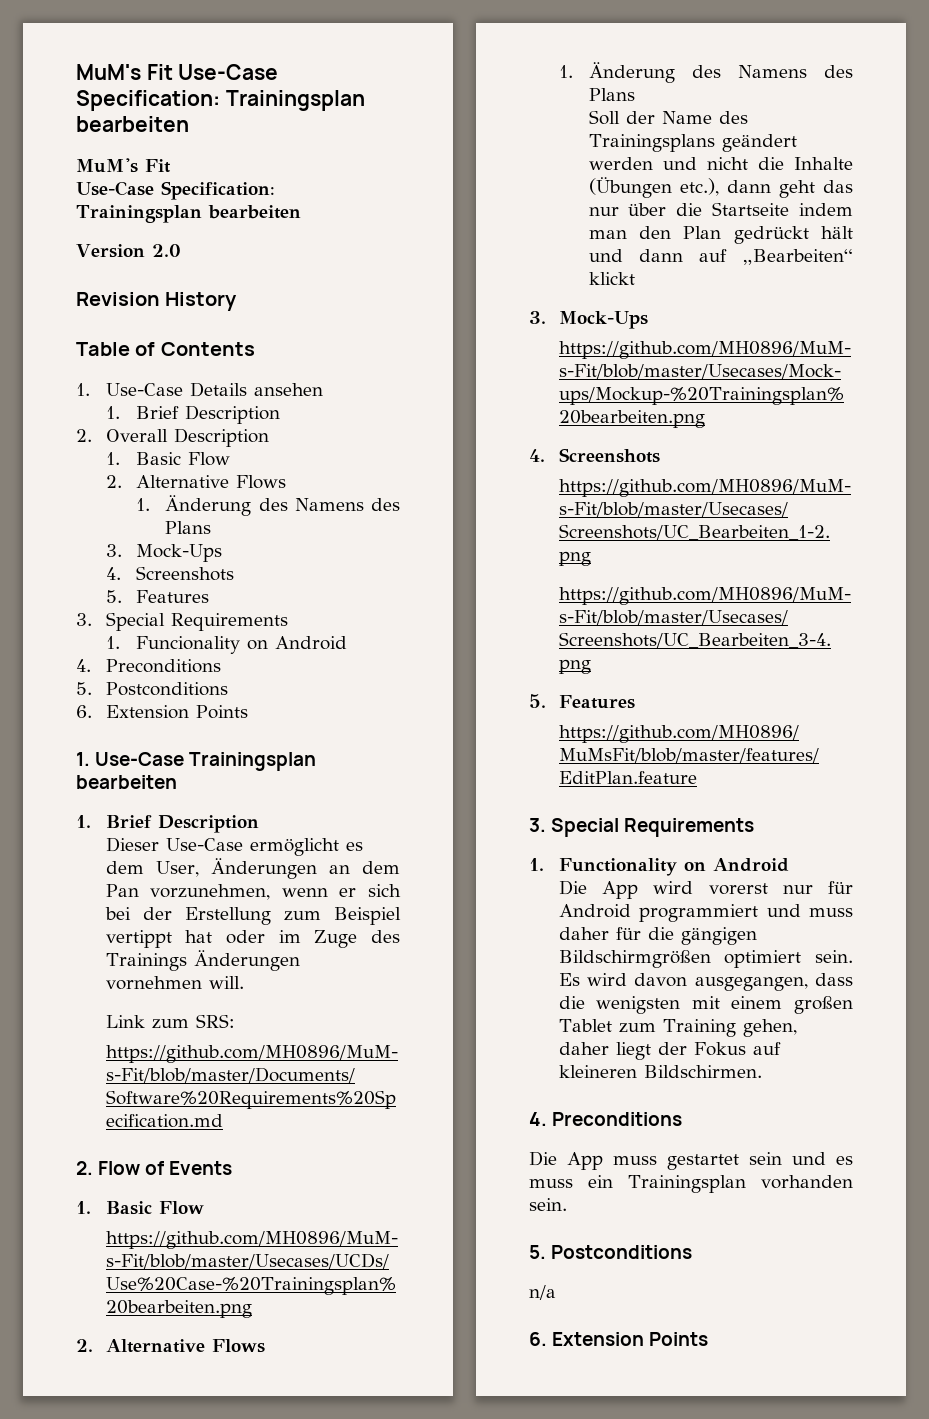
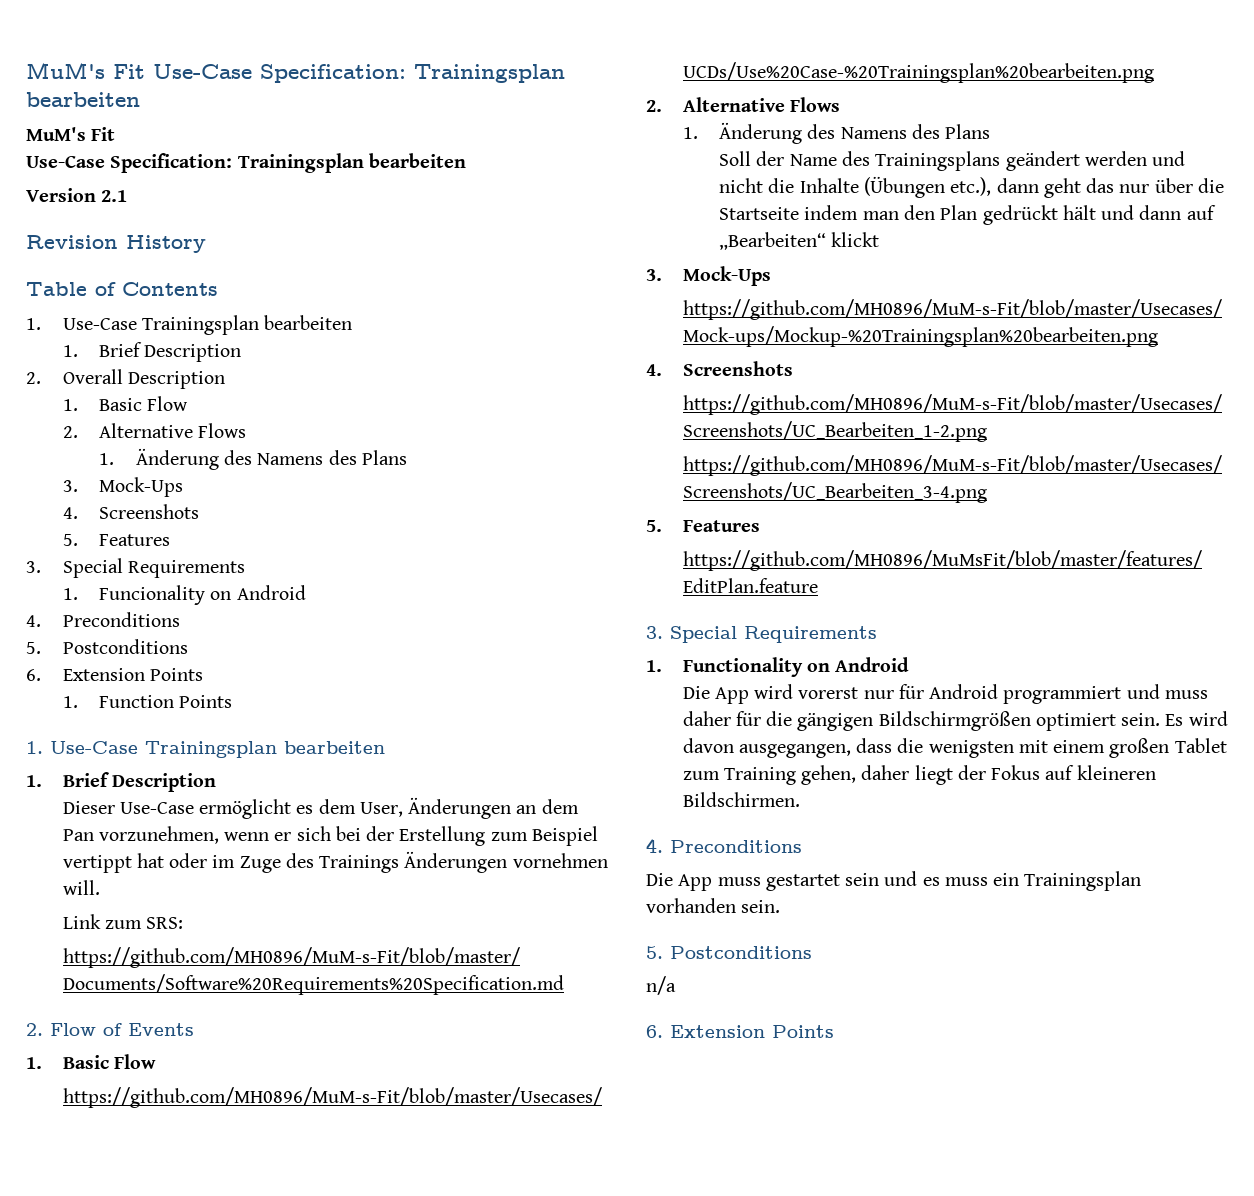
[151,244,181,257] 2.0 -> [101,190,128,202] 2.1
[189,382,323,397] Details ansehen -> [141,315,353,335] Trainingsplan bearbeiten
(248, 712) none -> [62,695,233,708] // 1. Function Points

